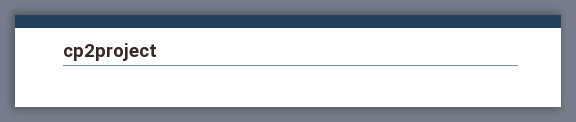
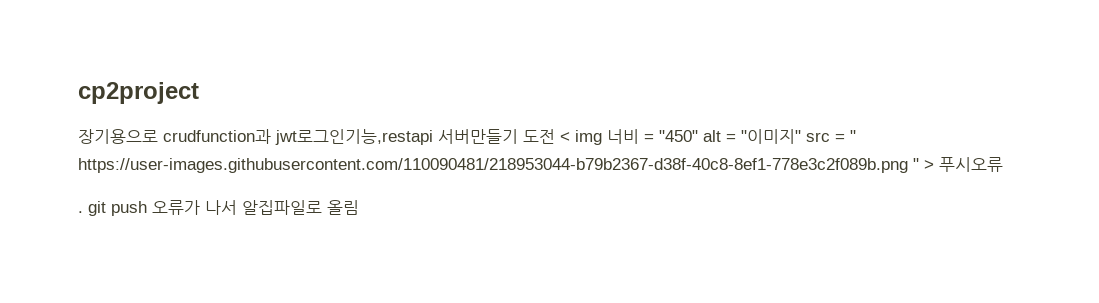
(157, 52) none -> [78,129,856,145] [78,157,1003,173] [78,200,359,216] // 장기용으로 crudfunction과 jwt로그인기능,restapi 서버만들기 도전 < img 너비 = "450" alt = "이미지" src = " https://user-images.githubusercontent.com/110090481/218953044-b79b2367-d38f-40c8-8ef1-778e3c2f089b.png " > 푸시오류 // . git push 오류가 나서 알집파일로 올림

